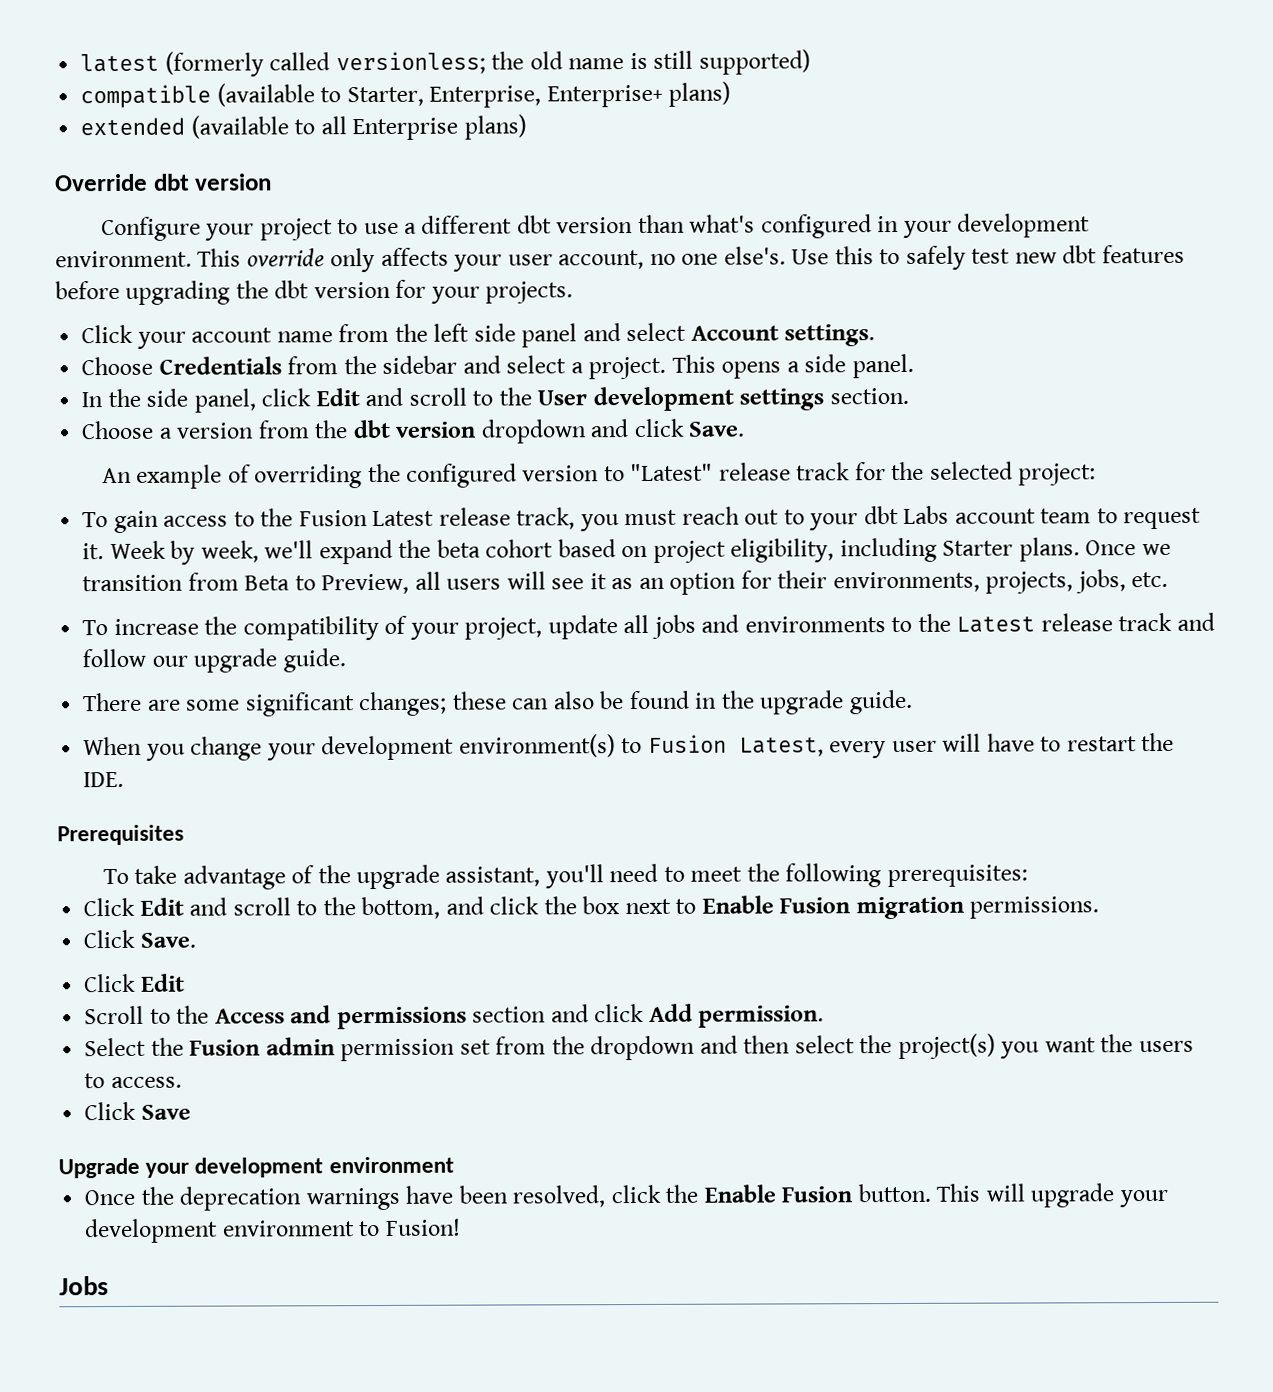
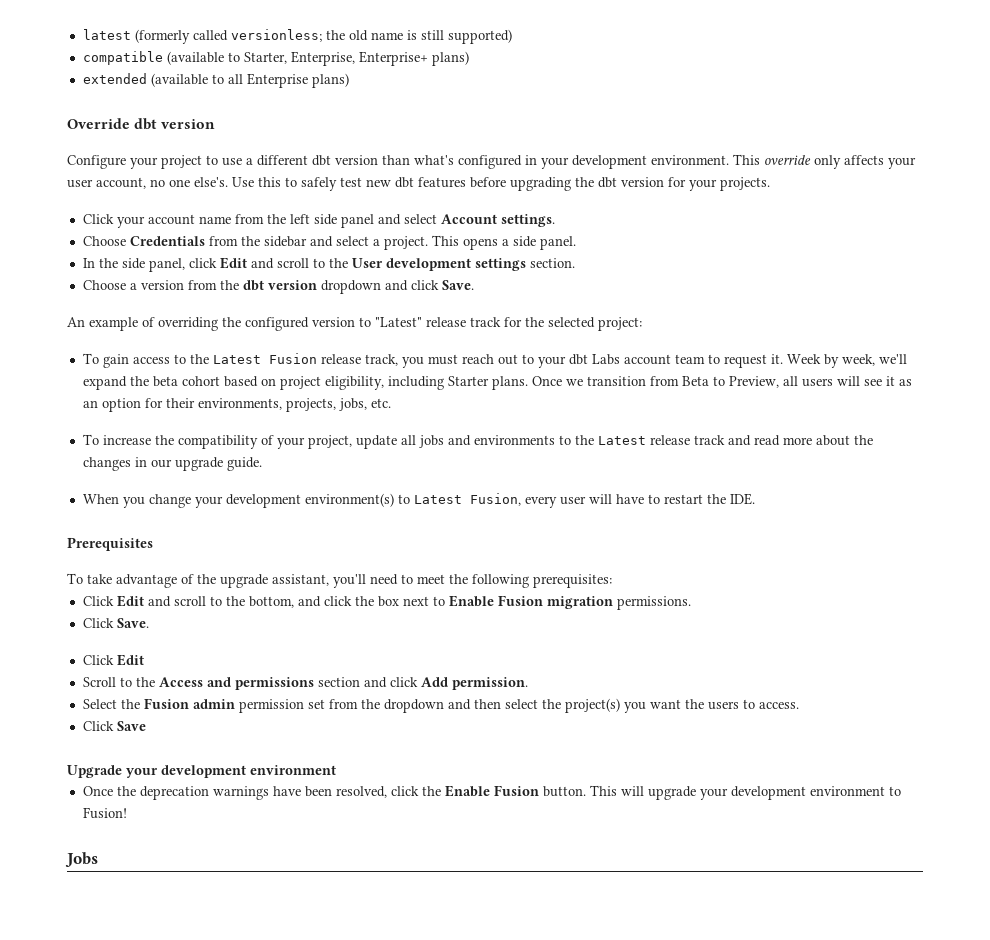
[298,510,435,527] Fusion Latest -> [212,353,317,364] Latest Fusion
[82,648,346,673] [82,690,755,717] follow our upgrade guide. // There are some significant changes; these can also be found in the -> [753,435,873,446] [82,457,172,471] read more about the changes in our
[647,734,824,757] Fusion Latest, -> [413,493,521,506] Latest Fusion,

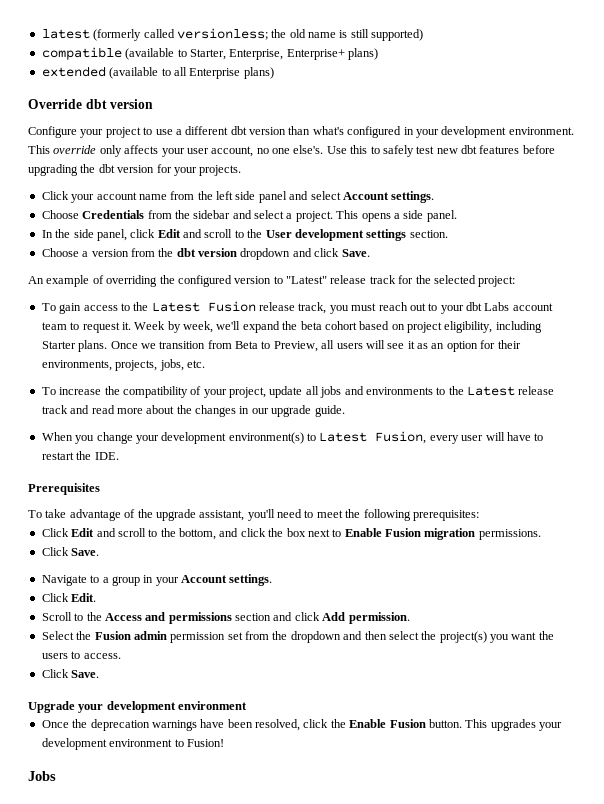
[82,654,144,666] // Click Edit -> [41,574,273,586] [41,593,97,602] // Navigate to a group in your Account settings. // Click Edit.
[116,721,146,731] Save -> [71,670,100,678] Save.
[620,786,696,800] will upgrade -> [490,719,536,731] upgrades

